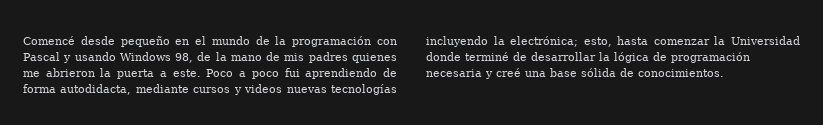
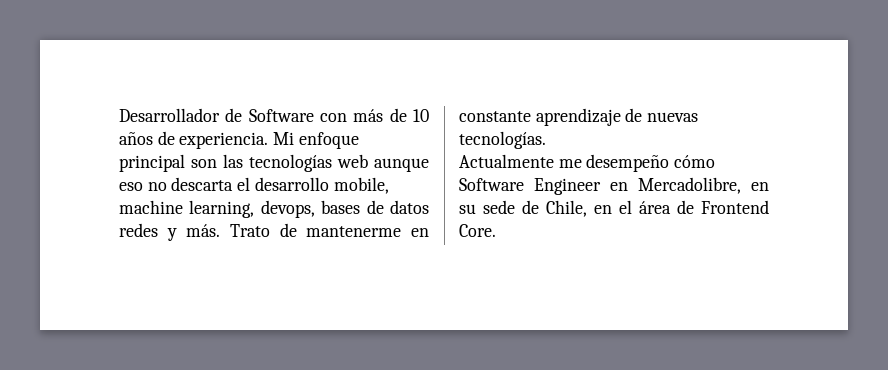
[23,36,397,47] [23,52,397,63] [23,68,397,79] [23,84,397,95] [426,36,800,47] [426,52,750,63] [426,68,724,79] Comencé desde pequeño en el mundo de la programación con Pascal y usando Windows 98, de la mano de mis padres quienes me abrieron la puerta a este. Poco a poco fui aprendiendo de forma autodidacta, mediante cursos y videos nuevas tecnologías incluyendo la electrónica; esto, hasta comenzar la Universidad donde terminé de desarrollar la lógica de programación necesaria y creé una base sólida de conocimientos. -> [119,108,429,122] [119,131,359,149] [119,154,429,172] [119,177,389,194] [119,200,429,218] [119,223,429,241] [459,108,699,126] [459,131,546,149] [459,154,716,172] [459,177,769,195] [459,200,769,217] [459,224,496,237] Desarrollador de Software con más de 10 años de experiencia. Mi enfoque principal son las tecnologías web aunque eso no descarta el desarrollo mobile, machine learning, devops, bases de datos redes y más. Trato de mantenerme en constante aprendizaje de nuevas tecnologías. // Actualmente me desempeño cómo Software Engineer en Mercadolibre, en su sede de Chile, en el área de Frontend Core.

